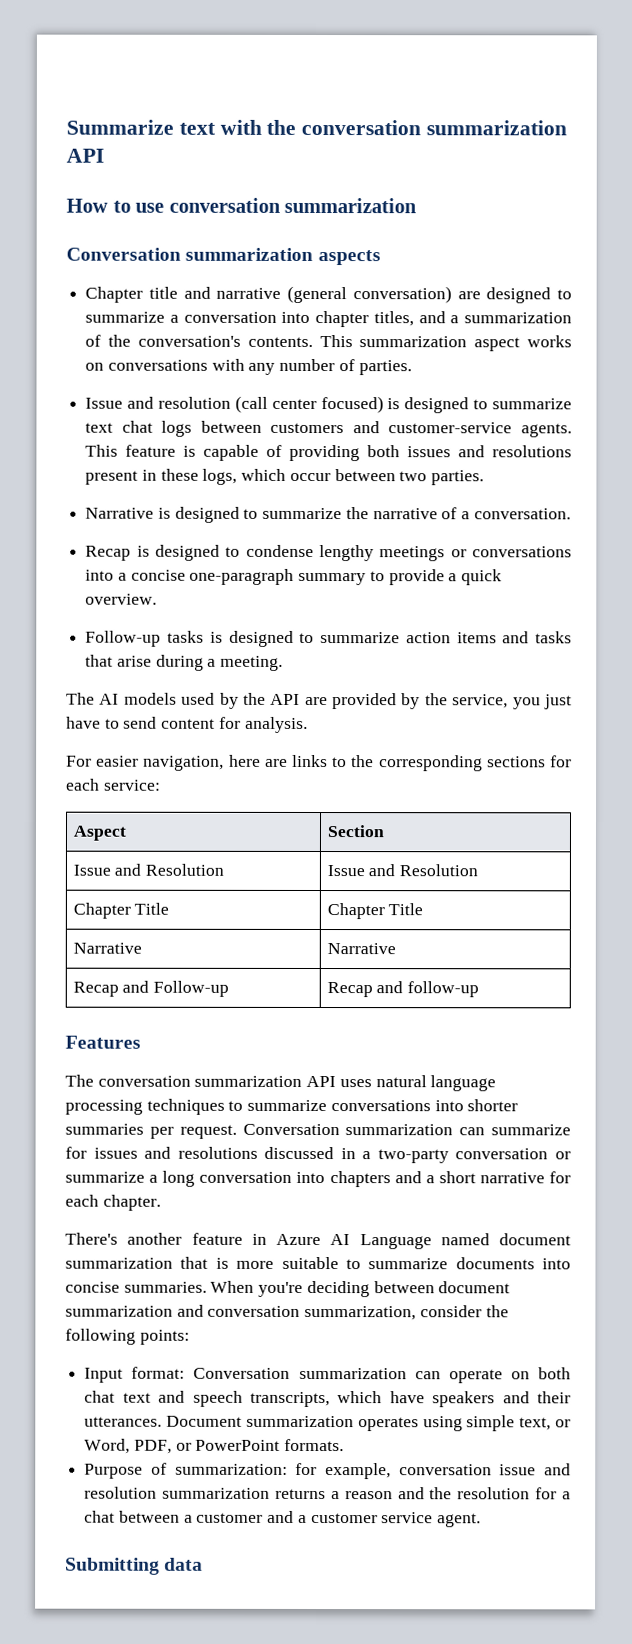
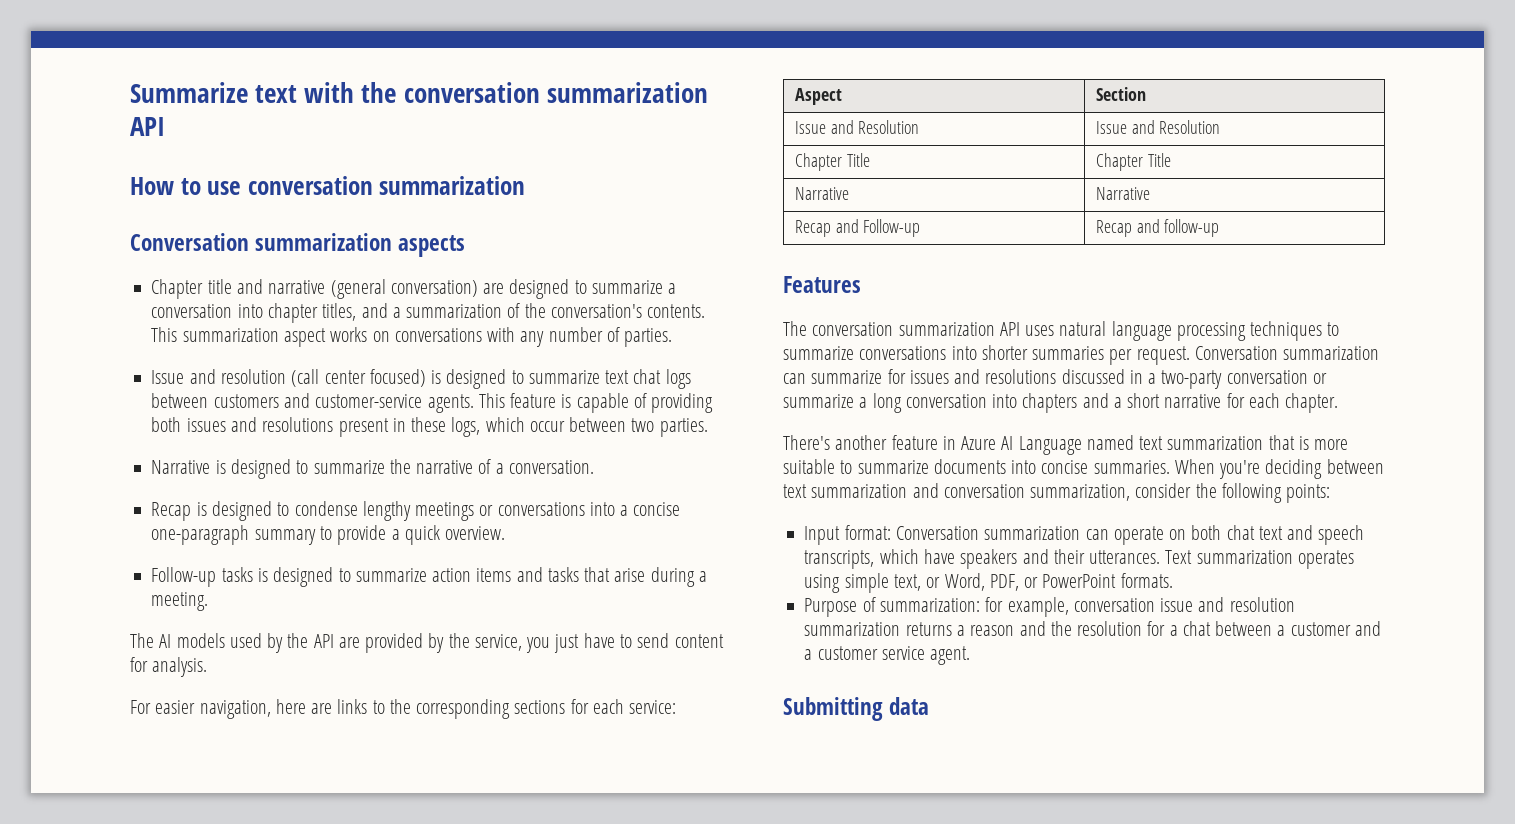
[499,1233,571,1246] document -> [1139,436,1164,450] text
[438,1281,511,1294] document -> [783,484,807,498] text
[166,1415,243,1427] Document -> [1165,550,1193,564] Text

